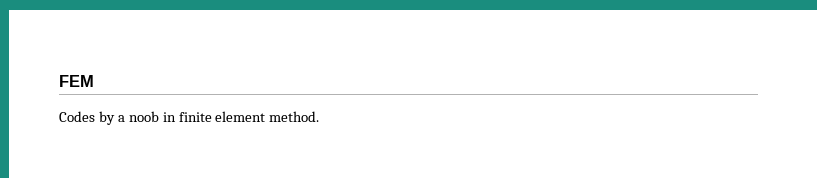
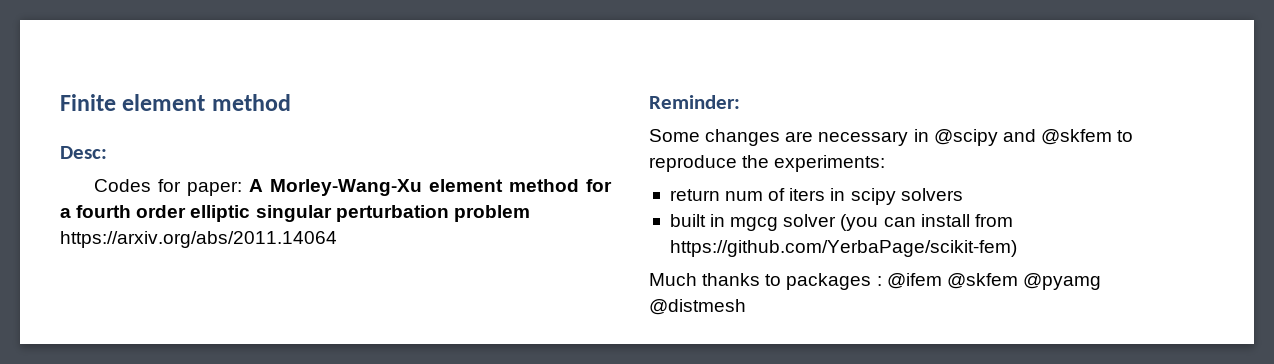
[59,75,94,87] [59,111,320,125] FEM // Codes by a noob in finite element method. -> [60,94,291,111] [60,146,107,159] [93,179,612,196] [60,205,530,222] [60,231,337,248] [649,95,740,109] [649,129,1134,146] [649,155,886,172] [669,188,963,205] [669,214,1013,231] [669,240,1017,257] [649,273,1101,290] [649,299,746,315] Finite element method // Desc: // Codes for paper: A Morley-Wang-Xu element method for a fourth order elliptic singular perturbation problem https://arxiv.org/abs/2011.14064 // Reminder: // Some changes are necessary in @scipy and @skfem to reproduce the experiments: // return num of iters in scipy solvers // built in mgcg solver (you can install from https://github.com/YerbaPage/scikit-fem) // Much thanks to packages : @ifem @skfem @pyamg @distmesh

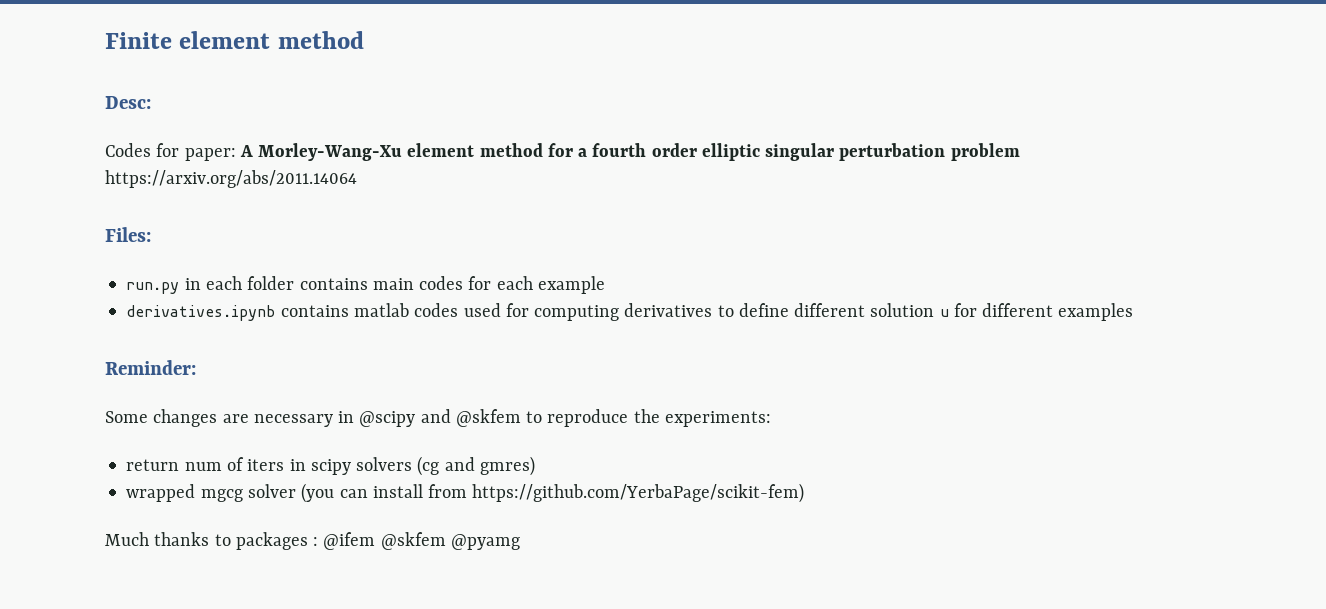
(337, 239) none -> [105,227,151,242] [126,276,605,294] [126,303,1134,321] // Files: // run.py in each folder contains main codes for each example // derivatives.ipynb contains matlab codes used for computing derivatives to define different solution u for different examples
[669,214,726,227] // built in -> [417,456,535,476] [126,484,196,502] (cg and gmres) // wrapped
[649,299,746,315] @distmesh -> (520, 542) none

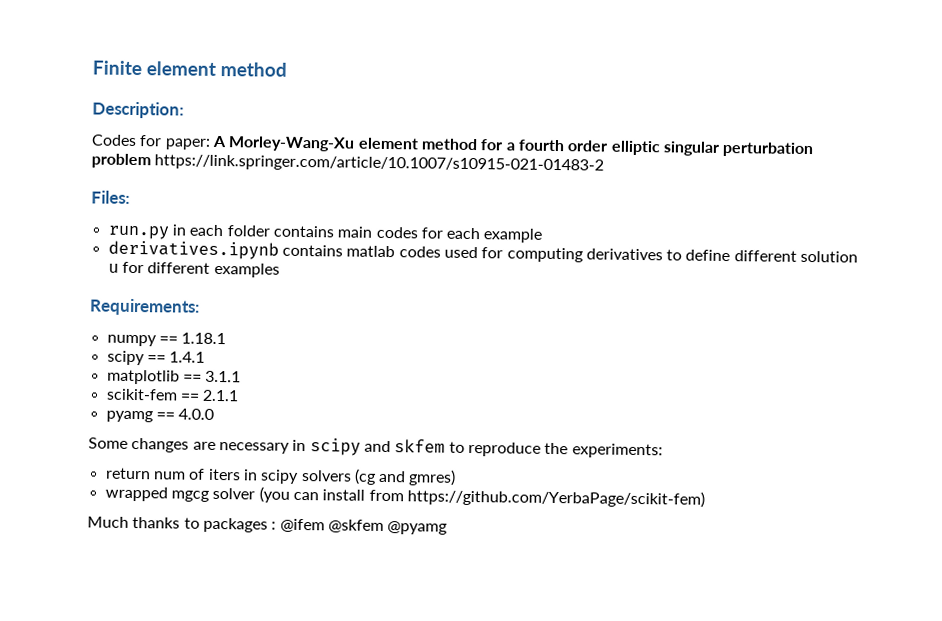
[105,96,151,109] Desc: -> [92,101,184,119] Description:
[105,170,357,188] https://arxiv.org/abs/2011.14064 -> [154,154,605,174] https://link.springer.com/article/10.1007/s10915-021-01483-2
[105,360,196,375] Reminder: -> [89,298,200,316] [106,332,227,347] [106,350,206,366] [106,369,242,385] [105,388,240,402] [105,408,215,423] Requirements: // numpy == 1.18.1 // scipy == 1.4.1 // matplotlib == 3.1.1 // scikit-fem == 2.1.1 // pyamg == 4.0.0
[359,409,521,427] @scipy and @skfem -> [309,438,446,456] scipy and skfem

